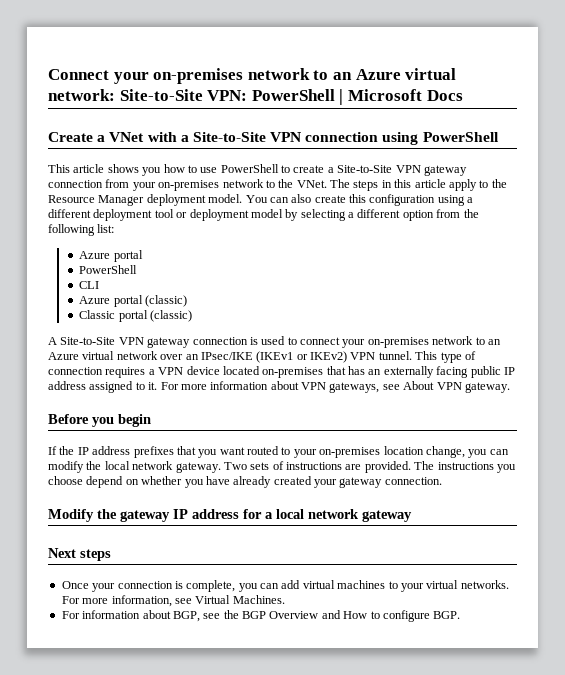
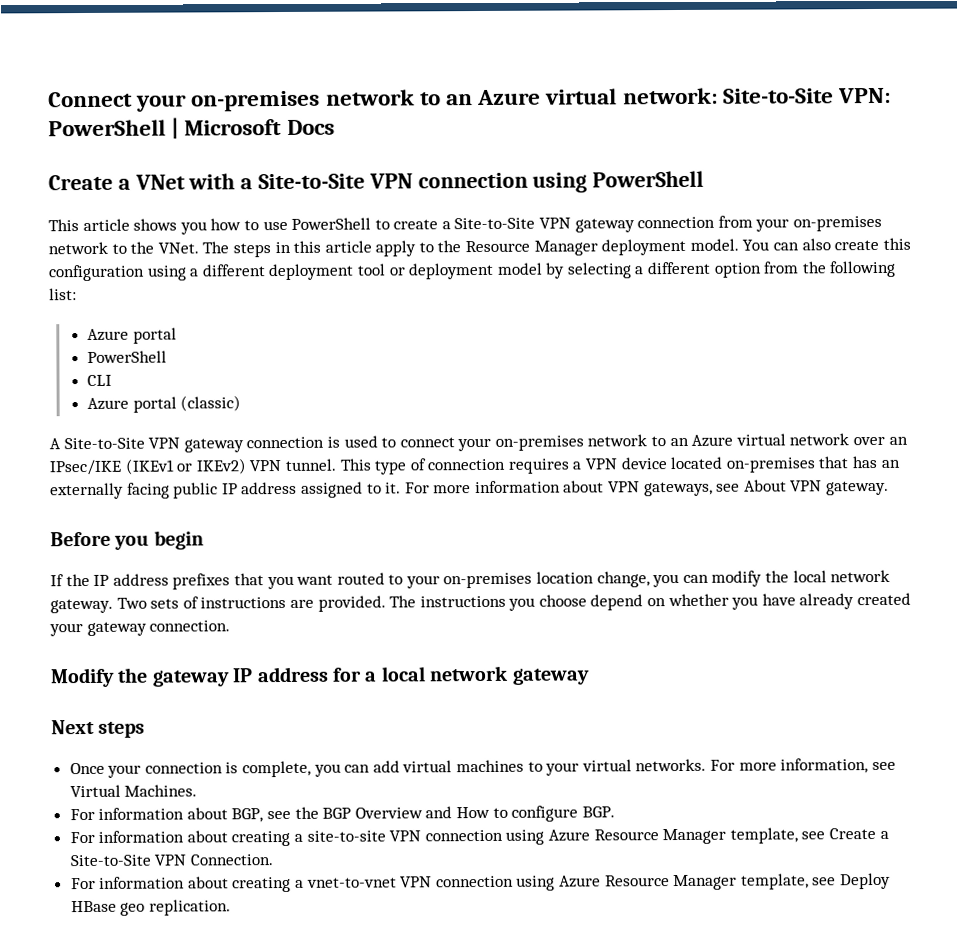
[79,310,192,322] // Classic portal (classic) -> (242, 403) none
(461, 615) none -> [69,827,889,847] [69,854,273,867] [70,872,891,893] [70,899,231,916] // For information about creating a site-to-site VPN connection using Azure Resource Manager template, see Create a Site-to-Site VPN Connection. // For information about creating a vnet-to-vnet VPN connection using Azure Resource Manager template, see Deploy HBase geo replication.

